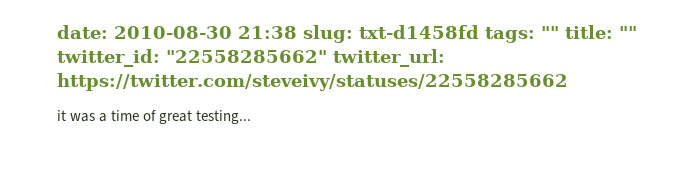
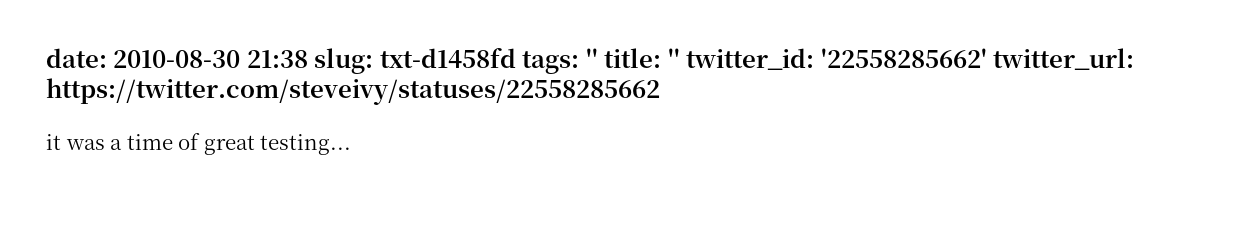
[541,25,637,39] [57,49,327,67] "" title: "" twitter_id: "22558285662" -> [585,48,987,70] '' title: '' twitter_id: '22558285662'

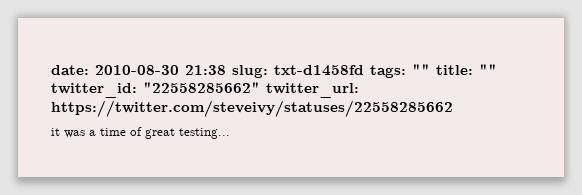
[585,48,987,70] '' title: '' twitter_id: '22558285662' -> [412,64,497,75] [51,82,260,98] "" title: "" twitter_id: "22558285662"

